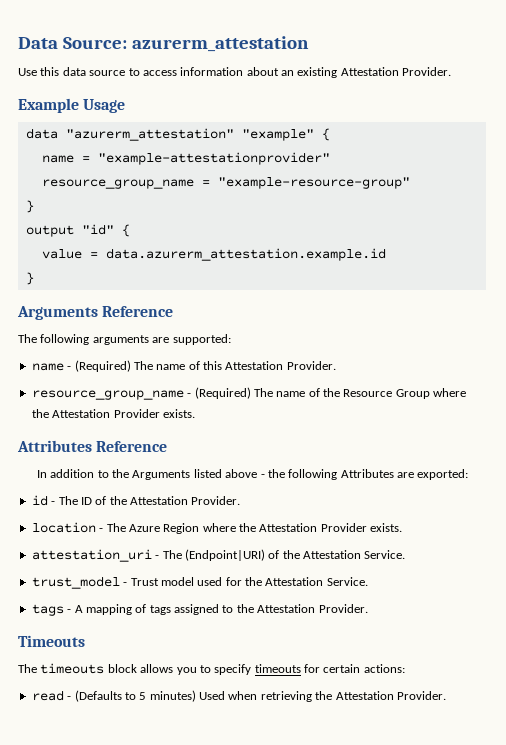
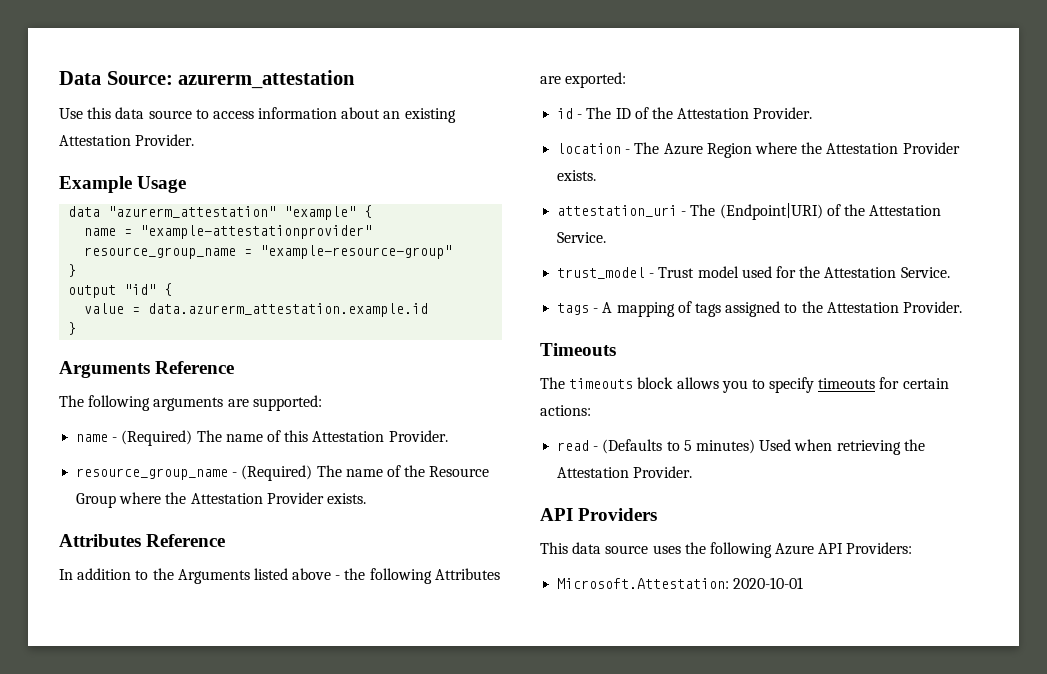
(446, 695) none -> [540,508,658,521] [540,542,913,558] [557,577,804,589] // API Providers // This data source uses the following Azure API Providers: // Microsoft.Attestation: 2020-10-01

